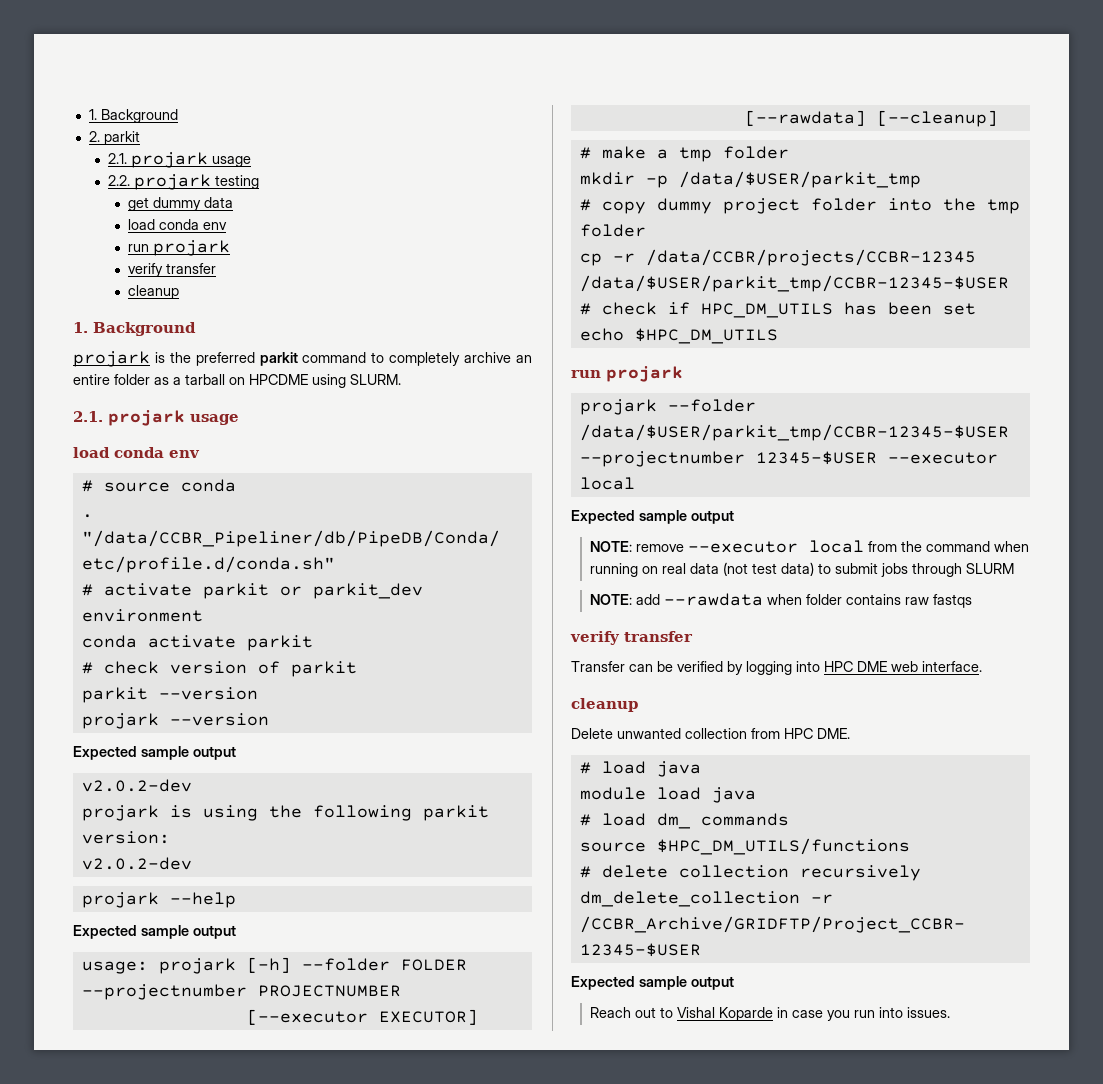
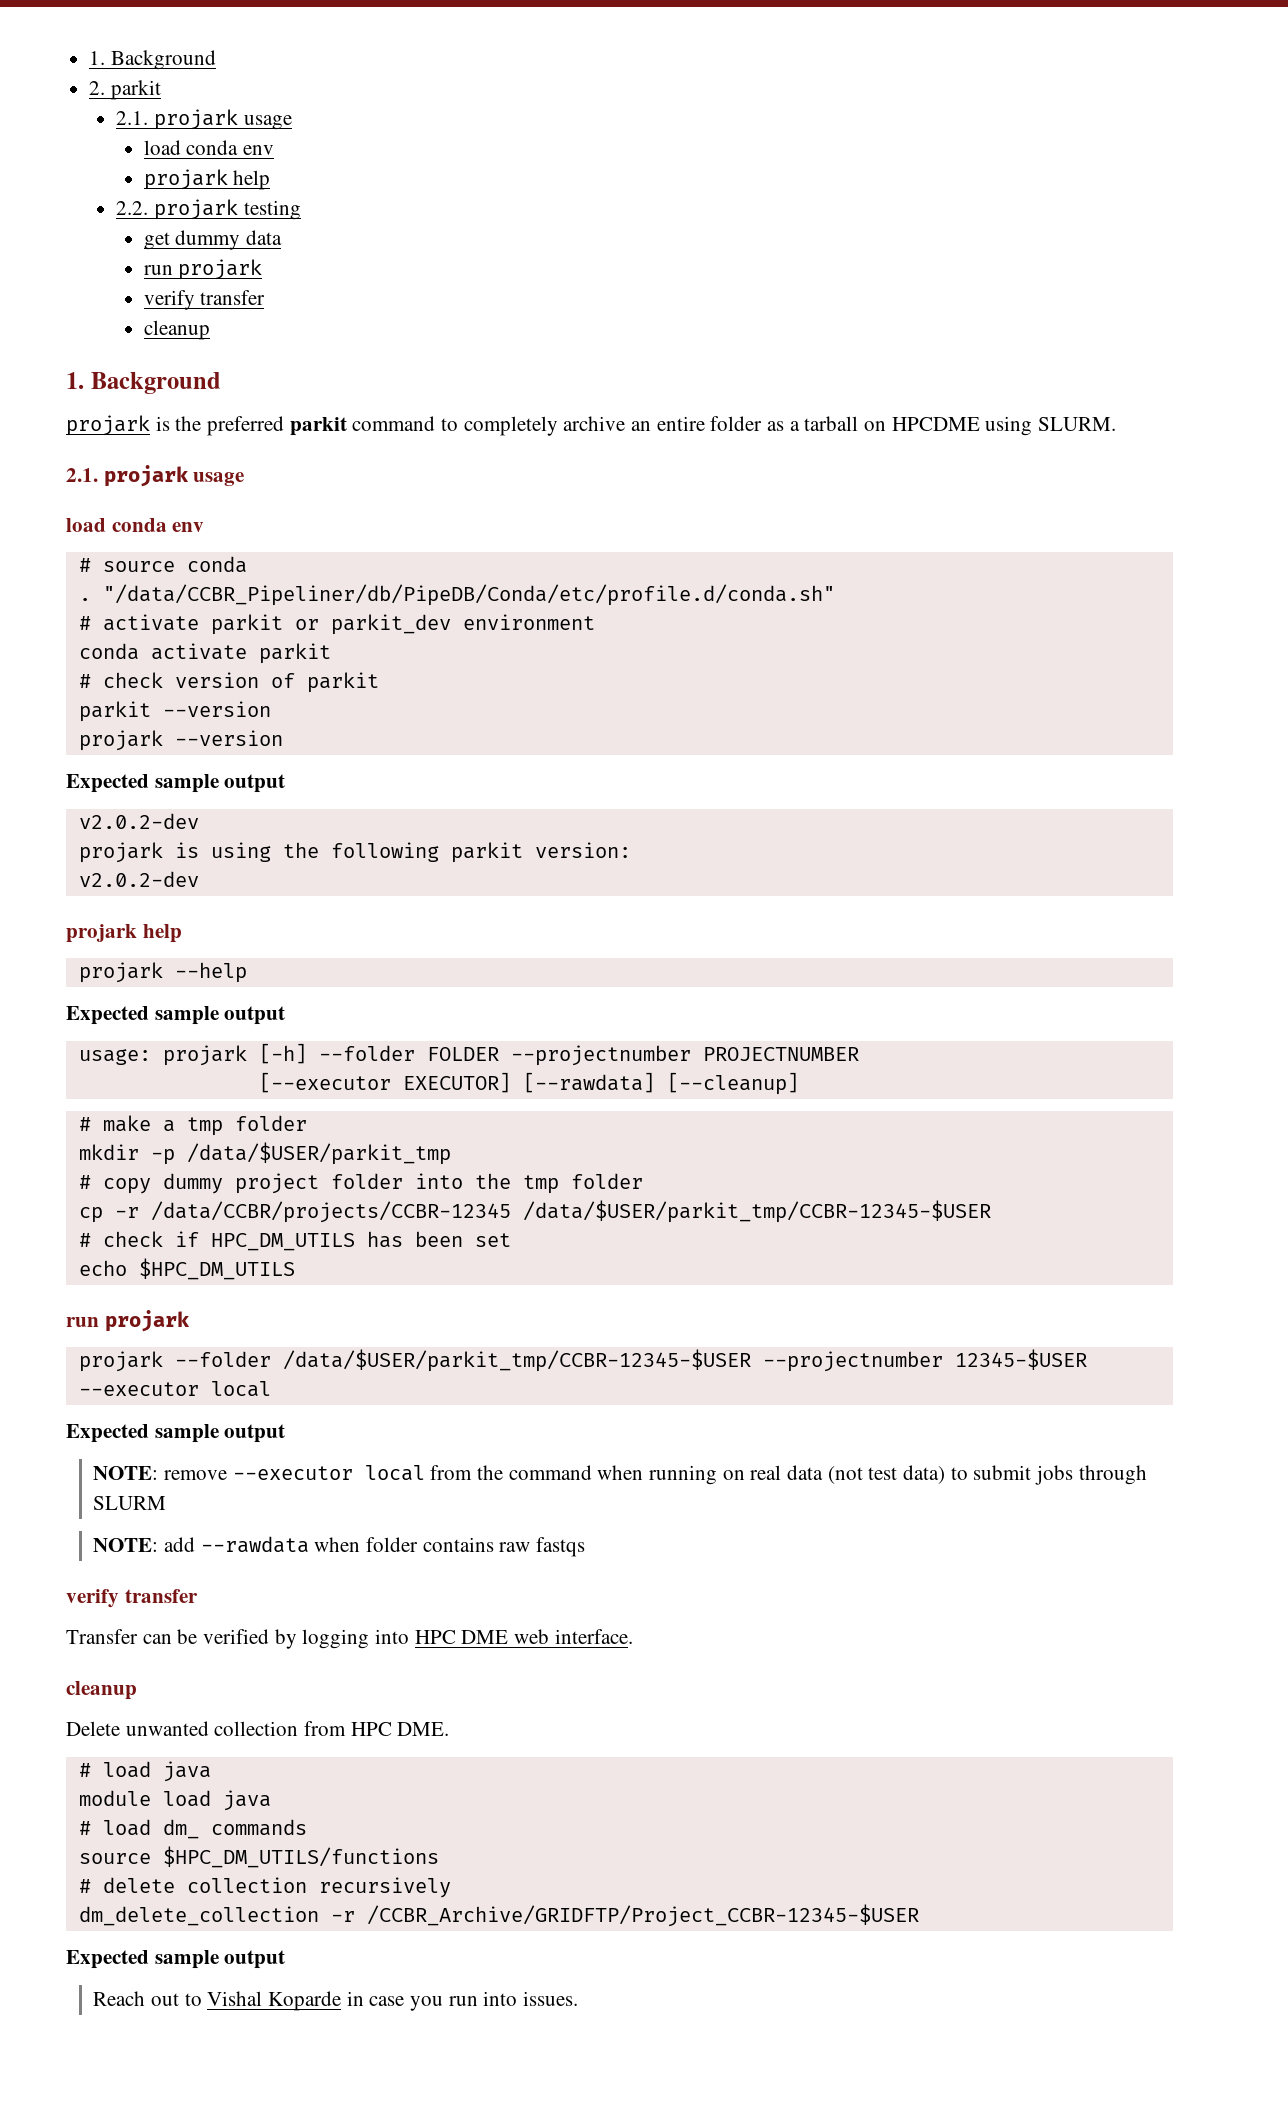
(252, 161) none -> [143,140,274,155] [143,169,271,190] // load conda env // projark help
[127,219,227,230] // load conda env -> (282, 237) none
(192, 863) none -> [66,924,182,943] // projark help

